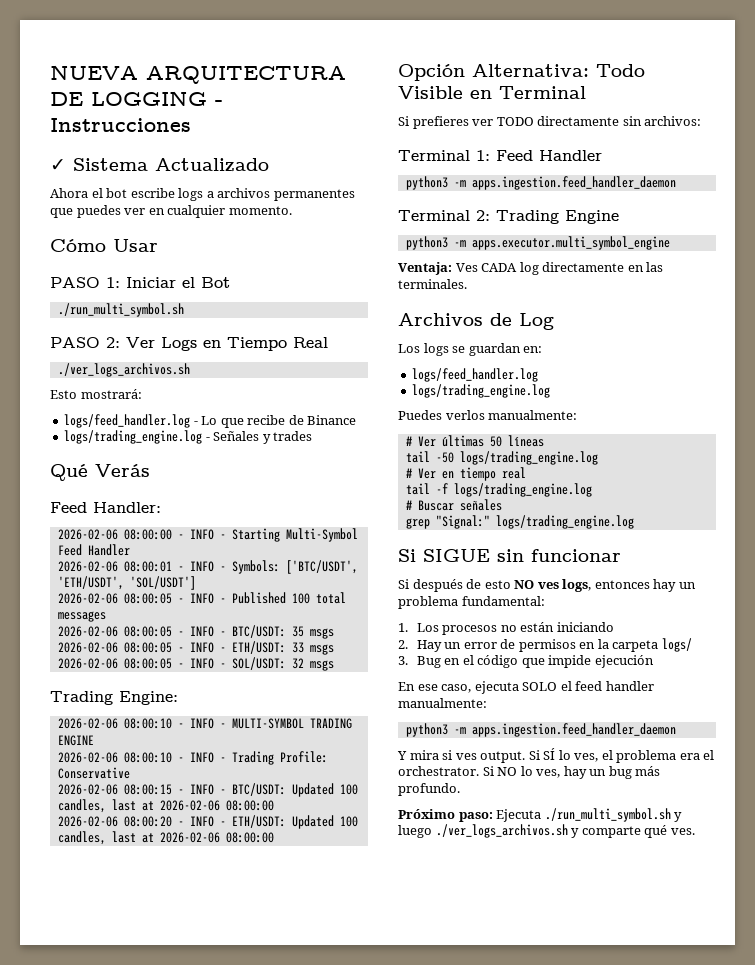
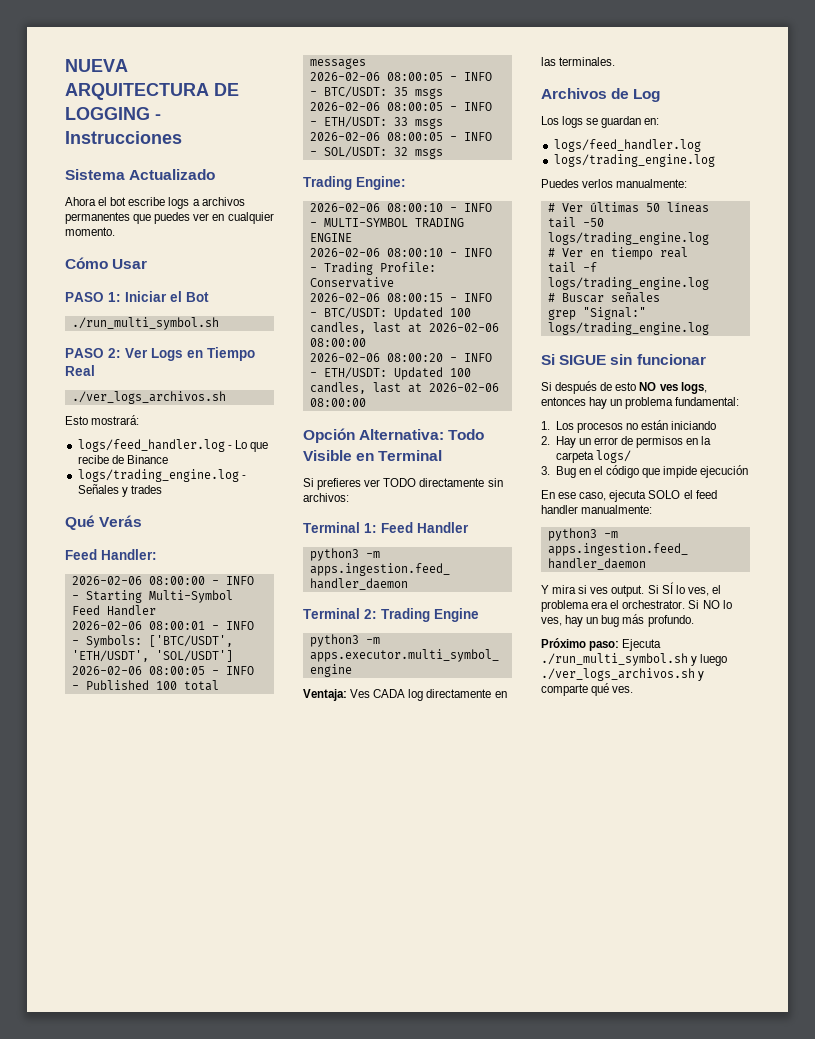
[50,159,66,171] ✓ -> (182, 137) none

